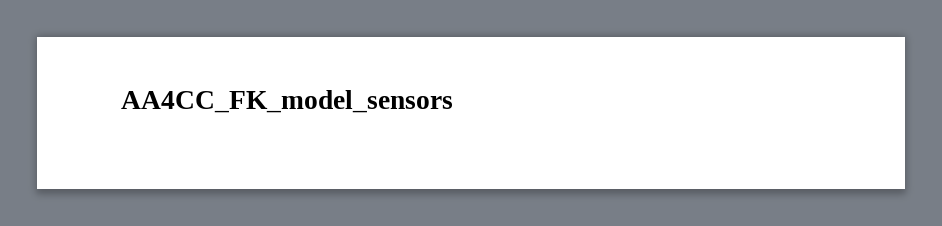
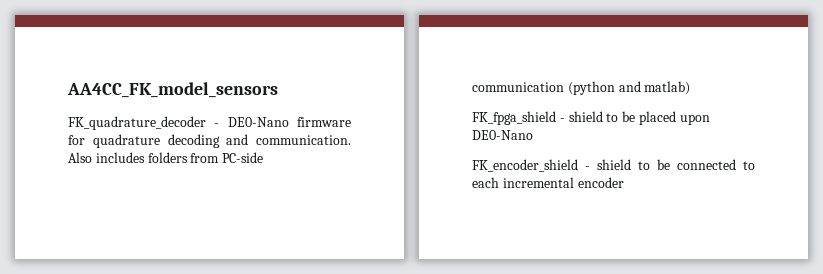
(453, 101) none -> [68,116,351,130] [68,134,351,148] [68,152,264,163] [472,81,691,95] [472,111,710,125] [472,130,533,140] [472,159,755,172] [472,177,624,188] // FK_quadrature_decoder - DE0-Nano firmware for quadrature decoding and communication. Also includes folders from PC-side communication (python and matlab) // FK_fpga_shield - shield to be placed upon DE0-Nano // FK_encoder_shield - shield to be connected to each incremental encoder

